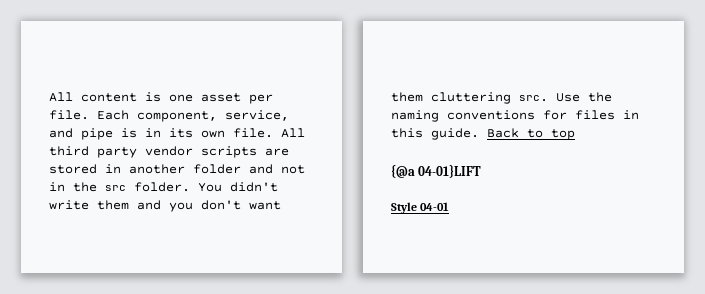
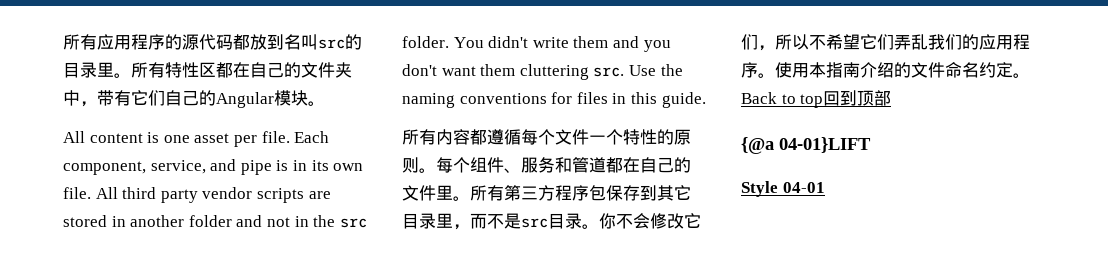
(49, 97) none -> [63,34,362,50] [63,62,352,78] [63,90,325,108] 所有应用程序的源代码都放到名叫src的目录里。所有特性区都在自己的文件夹中，带有它们自己的Angular模块。 //
(479, 134) none -> [402,129,691,145] [402,157,691,173] [402,185,691,201] [402,213,701,230] [741,34,1030,51] [741,62,1030,78] // 所有内容都遵循每个文件一个特性的原则。每个组件、服务和管道都在自己的文件里。所有第三方程序包保存到其它目录里，而不是src目录。你不会修改它们，所以不希望它们弄乱我们的应用程序。使用本指南介绍的文件命名约定。
(575, 134) none -> [823,90,892,106] 回到顶部

